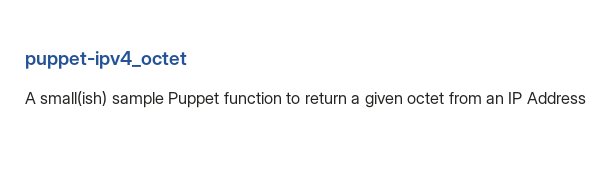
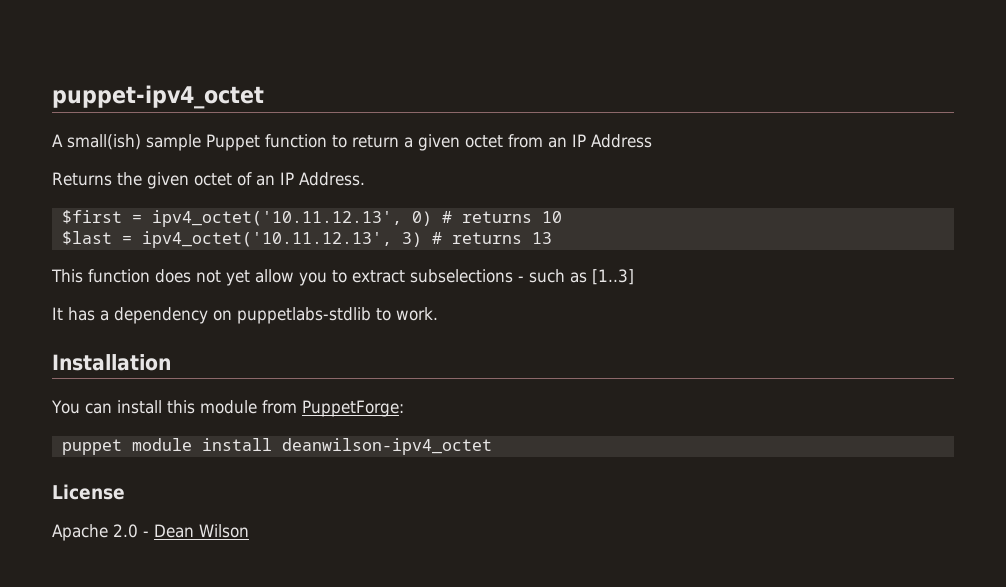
(586, 98) none -> [52,172,365,189] [61,210,562,227] [61,231,552,248] [51,269,634,286] [52,307,438,324] [52,354,171,371] [51,400,404,417] [61,438,492,455] [52,484,125,500] [52,524,249,541] // Returns the given octet of an IP Address. // $first = ipv4_octet('10.11.12.13', 0) # returns 10 // $last = ipv4_octet('10.11.12.13', 3) # returns 13 // This function does not yet allow you to extract subselections - such as [1..3] // It has a dependency on puppetlabs-stdlib to work. // Installation // You can install this module from PuppetForge: // puppet module install deanwilson-ipv4_octet // License // Apache 2.0 - Dean Wilson

